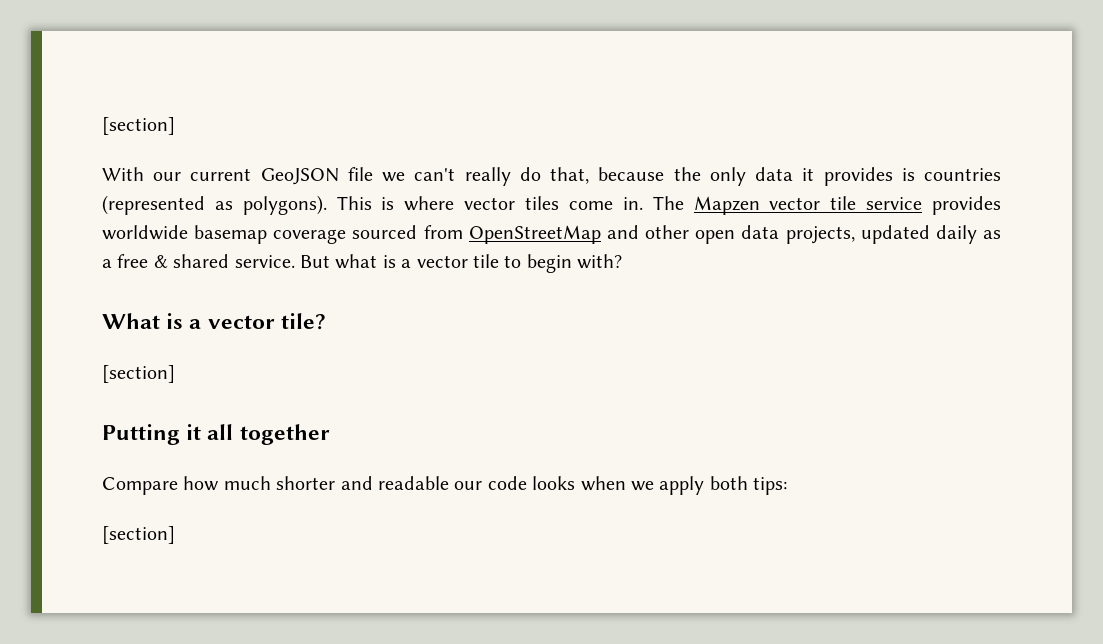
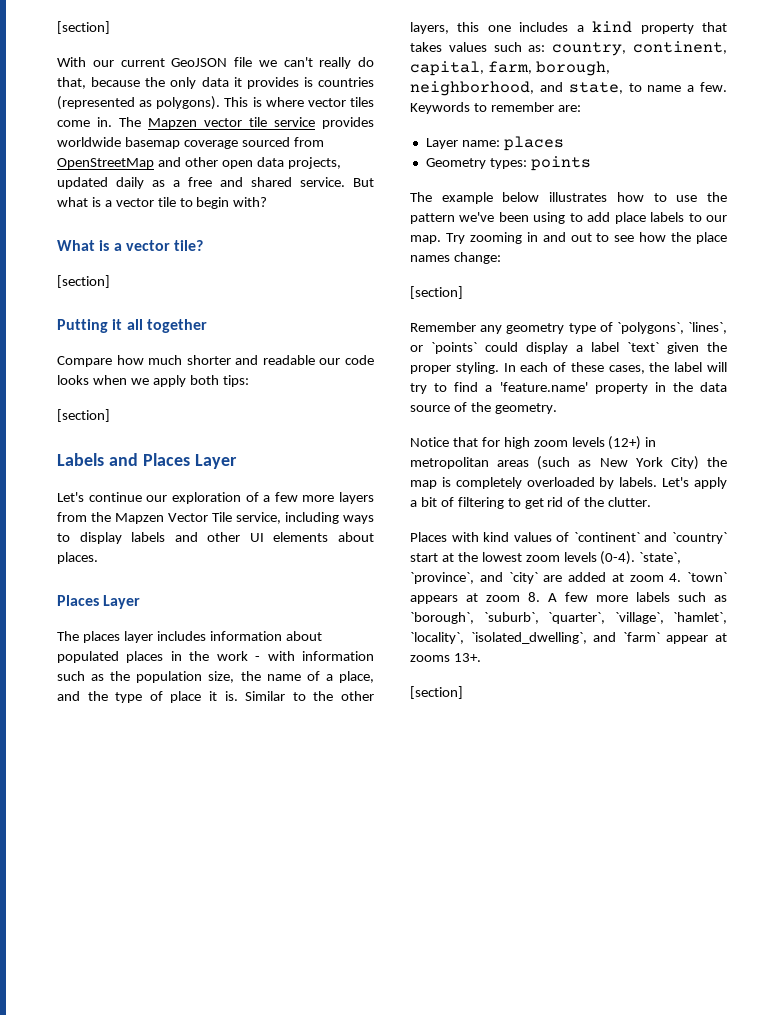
[153,255,168,268] & -> [220,177,243,187] and
(175, 535) none -> [57,453,237,469] [57,492,374,504] [57,512,374,524] [57,532,375,544] [57,552,98,564] [57,595,141,609] [57,631,322,643] [57,651,375,663] [57,671,374,683] [57,691,375,703] [410,21,727,34] [410,41,727,56] [410,61,610,76] [410,81,727,96] [410,102,581,114] [425,136,564,151] [425,156,591,171] [410,192,727,204] [410,212,727,224] [410,232,727,244] [410,252,501,264] [410,286,463,299] [410,322,727,334] [410,342,727,354] [410,362,727,374] [410,382,727,394] [410,402,557,414] [410,436,657,450] [410,456,727,470] [410,477,727,489] [410,497,652,509] [410,532,727,544] [410,551,682,565] [410,572,727,584] [410,592,727,604] [410,612,727,624] [410,632,727,644] [410,653,481,662] [410,686,463,699] // Labels and Places Layer // Let's continue our exploration of a few more layers from the Mapzen Vector Tile service, including ways to display labels and other UI elements about places. // Places Layer // The places layer includes information about populated places in the work - with information such as the population size, the name of a place, and the type of place it is. Similar to the other layers, this one includes a kind property that takes values such as: country, continent, capital, farm, borough, neighborhood, and state, to name a few. Keywords to remember are: // Layer name: places // Geometry types: points // The example below illustrates how to use the pattern we've been using to add place labels to our map. Try zooming in and out to see how the place names change: // [section] // Remember any geometry type of `polygons`, `lines`, or `points` could display a label `text` given the proper styling. In each of these cases, the label will try to find a 'feature.name' property in the data source of the geometry. // Notice that for high zoom levels (12+) in metropolitan areas (such as New York City) the map is completely overloaded by labels. Let's apply a bit of filtering to get rid of the clutter. // Places with kind values of `continent` and `country` start at the lowest zoom levels (0-4). `state`, `province`, and `city` are added at zoom 4. `town` appears at zoom 8. A few more labels such as `borough`, `suburb`, `quarter`, `village`, `hamlet`, `locality`, `isolated_dwelling`, and `farm` appear at zooms 13+. // [section]

